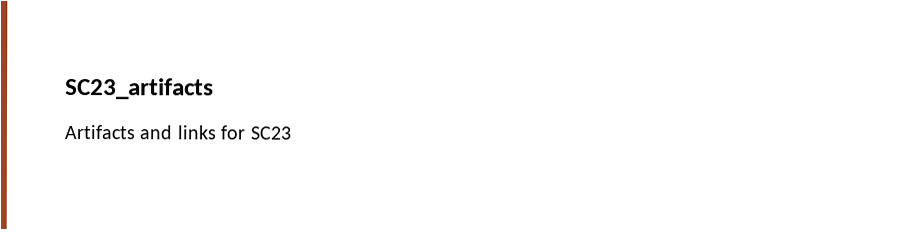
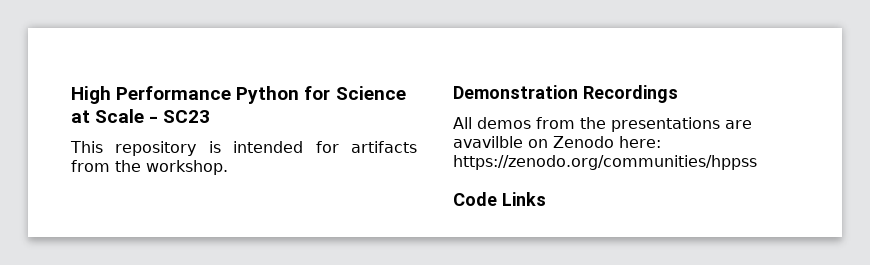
[65,77,214,100] [64,124,291,140] SC23_artifacts // Artifacts and links for SC23 -> [71,86,406,104] [71,109,211,123] [70,141,417,156] [71,160,228,175] [453,85,678,103] [453,117,752,132] [453,136,661,148] [453,155,757,170] [453,192,546,206] High Performance Python for Science at Scale - SC23 // This repository is intended for artifacts from the workshop. // Demonstration Recordings // All demos from the presentations are avavilble on Zenodo here: https://zenodo.org/communities/hppss // Code Links

